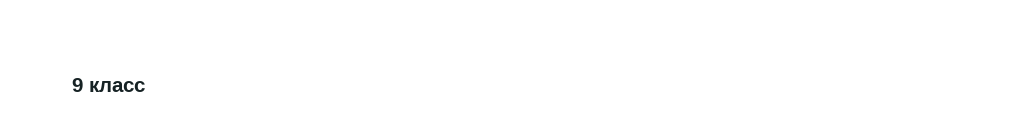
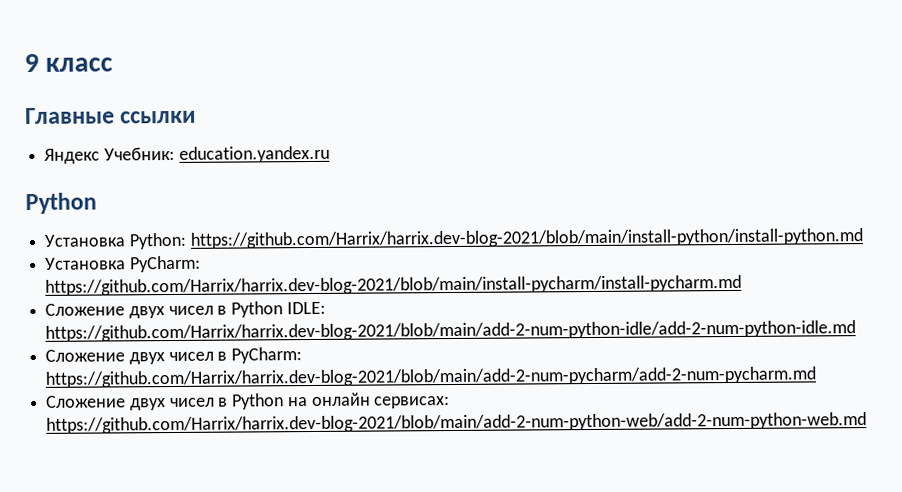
(145, 86) none -> [25,107,197,125] [44,145,330,164] [25,192,97,215] [44,228,863,250] [45,255,201,273] [45,274,743,296] [45,301,326,319] [45,320,857,342] [45,347,303,365] [45,366,817,388] [46,392,451,411] [46,412,868,434] // Главные ссылки // Яндекс Учебник: education.yandex.ru // Python // Установка Python: https://github.com/Harrix/harrix.dev-blog-2021/blob/main/install-python/install-python.md // Установка PyCharm: https://github.com/Harrix/harrix.dev-blog-2021/blob/main/install-pycharm/install-pycharm.md // Сложение двух чисел в Python IDLE: https://github.com/Harrix/harrix.dev-blog-2021/blob/main/add-2-num-python-idle/add-2-num-python-idle.md // Сложение двух чисел в PyCharm: https://github.com/Harrix/harrix.dev-blog-2021/blob/main/add-2-num-pycharm/add-2-num-pycharm.md // Сложение двух чисел в Python на онлайн сервисах: https://github.com/Harrix/harrix.dev-blog-2021/blob/main/add-2-num-python-web/add-2-num-python-web.md

